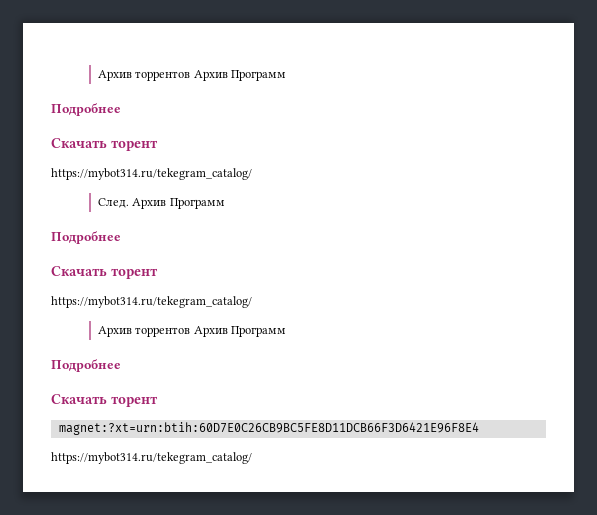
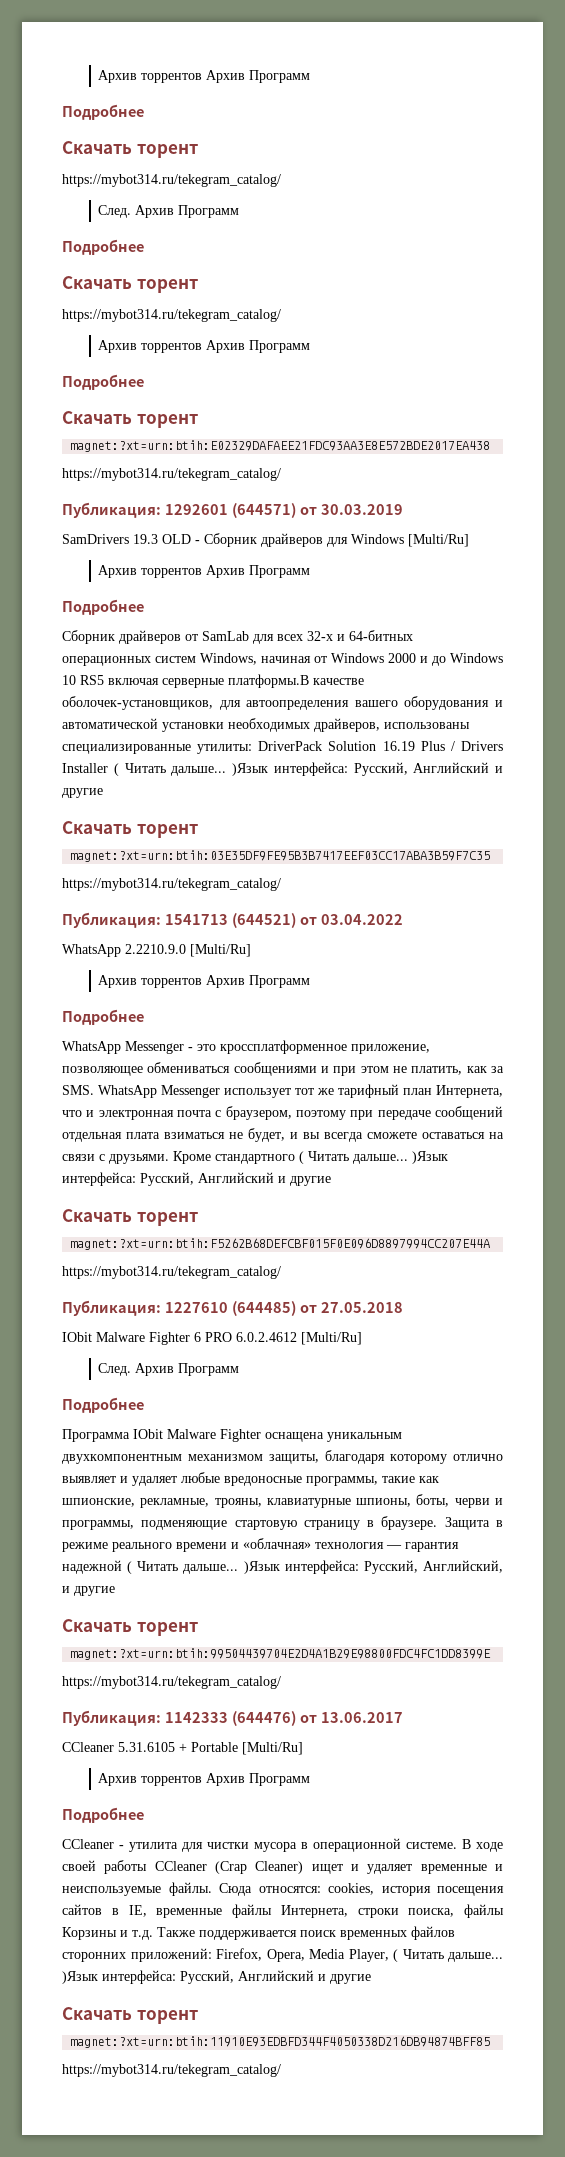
[58,422,479,435] [51,452,252,464] magnet:?xt=urn:btih:60D7E0C26CB9BC5FE8D11DCB66F3D6421E96F8E4 // https://mybot314.ru/tekegram_catalog/ -> [70,440,491,452] [62,468,281,481] [62,502,403,518] [62,533,469,547] [98,565,311,578] [62,599,144,615] [62,630,413,644] [62,653,503,666] [62,674,364,688] [62,696,504,710] [62,718,470,732] [62,741,504,754] [62,762,503,776] [62,788,103,798] [62,821,198,838] [70,850,491,862] [62,878,281,891] [62,912,403,928] [62,944,251,957] [98,975,311,988] [62,1009,144,1025] [62,1040,430,1054] [62,1062,504,1076] [62,1084,503,1098] [62,1106,503,1120] [62,1128,504,1142] [62,1151,448,1164] [62,1172,331,1186] [62,1209,198,1226] [70,1238,491,1250] [62,1266,281,1279] [62,1300,403,1316] [62,1332,362,1345] [98,1363,240,1376] [62,1397,144,1413] [62,1429,402,1442] [62,1450,503,1464] [62,1472,439,1486] [62,1494,503,1508] [62,1516,503,1530] [62,1538,459,1552] [62,1560,503,1574] [62,1586,115,1596] [62,1619,198,1636] [70,1648,492,1660] [62,1676,281,1689] [62,1710,403,1726] [62,1742,303,1755] [98,1773,311,1786] [62,1807,144,1823] [62,1838,503,1852] [62,1860,503,1874] [62,1882,504,1896] [62,1904,504,1918] [62,1926,455,1940] [62,1948,503,1962] [62,1970,371,1984] [62,2007,198,2024] [70,2036,491,2048] [62,2064,281,2077] magnet:?xt=urn:btih:E02329DAFAEE21FDC93AA3E8E572BDE2017EA438 // https://mybot314.ru/tekegram_catalog/ // Публикация: 1292601 (644571) от 30.03.2019 // SamDrivers 19.3 OLD - Сборник драйверов для Windows [Multi/Ru] // Архив торрентов Архив Программ // Подробнее // Сборник драйверов от SamLab для всех 32-х и 64-битных операционных систем Windows, начиная от Windows 2000 и до Windows 10 RS5 включая серверные платформы.В качестве оболочек-установщиков, для автоопределения вашего оборудования и автоматической установки необходимых драйверов, использованы специализированные утилиты: DriverPack Solution 16.19 Plus / Drivers Installer ( Читать дальше... )Язык интерфейса: Русский, Английский и другие // Скачать торент // magnet:?xt=urn:btih:03E35DF9FE95B3B7417EEF03CC17ABA3B59F7C35 // https://mybot314.ru/tekegram_catalog/ // Публикация: 1541713 (644521) от 03.04.2022 // WhatsApp 2.2210.9.0 [Multi/Ru] // Архив торрентов Архив Программ // Подробнее // WhatsApp Messenger - это кроссплатформенное приложение, позволяющее обмениваться сообщениями и при этом не платить, как за SMS. WhatsApp Messenger использует тот же тарифный план Интернета, что и электронная почта с браузером, поэтому при передаче сообщений отдельная плата взиматься не будет, и вы всегда сможете оставаться на связи с друзьями. Кроме стандартного ( Читать дальше... )Язык интерфейса: Русский, Английский и другие // Скачать торент // magnet:?xt=urn:btih:F5262B68DEFCBF015F0E096D8897994CC207E44A // https://mybot314.ru/tekegram_catalog/ // Публикация: 1227610 (644485) от 27.05.2018 // IObit Malware Fighter 6 PRO 6.0.2.4612 [Multi/Ru] // След. Архив Программ // Подробнее // Программа IObit Malware Fighter оснащена уникальным двухкомпонентным механизмом защиты, благодаря которому отлично выявляет и удаляет любые вредоносные программы, такие как шпионские, рекламные, трояны, клавиатурные шпионы, боты, черви и программы, подменяющие стартовую страницу в браузере. Защита в режиме реального времени и «облачная» технология — гарантия надежной ( Читать дальше... )Язык интерфейса: Русский, Английский, и другие // Скачать торент // magnet:?xt=urn:btih:99504439704E2D4A1B29E98800FDC4FC1DD8399E // https://mybot314.ru/tekegram_catalog/ // Публикация: 1142333 (644476) от 13.06.2017 // CCleaner 5.31.6105 + Portable [Multi/Ru] // Архив торрентов Архив Программ // Подробнее // CCleaner - утилита для чистки мусора в операционной системе. В ходе своей работы CCleaner (Crap Cleaner) ищет и удаляет временные и неиспользуемые файлы. Сюда относятся: cookies, история посещения сайтов в IE, временные файлы Интернета, строки поиска, файлы Корзины и т.д. Также поддерживается поиск временных файлов сторонних приложений: Firefox, Opera, Media Player, ( Читать дальше... )Язык интерфейса: Русский, Английский и другие // Скачать торент // magnet:?xt=urn:btih:11910E93EDBFD344F4050338D216DB94874BFF85 // https://mybot314.ru/tekegram_catalog/

